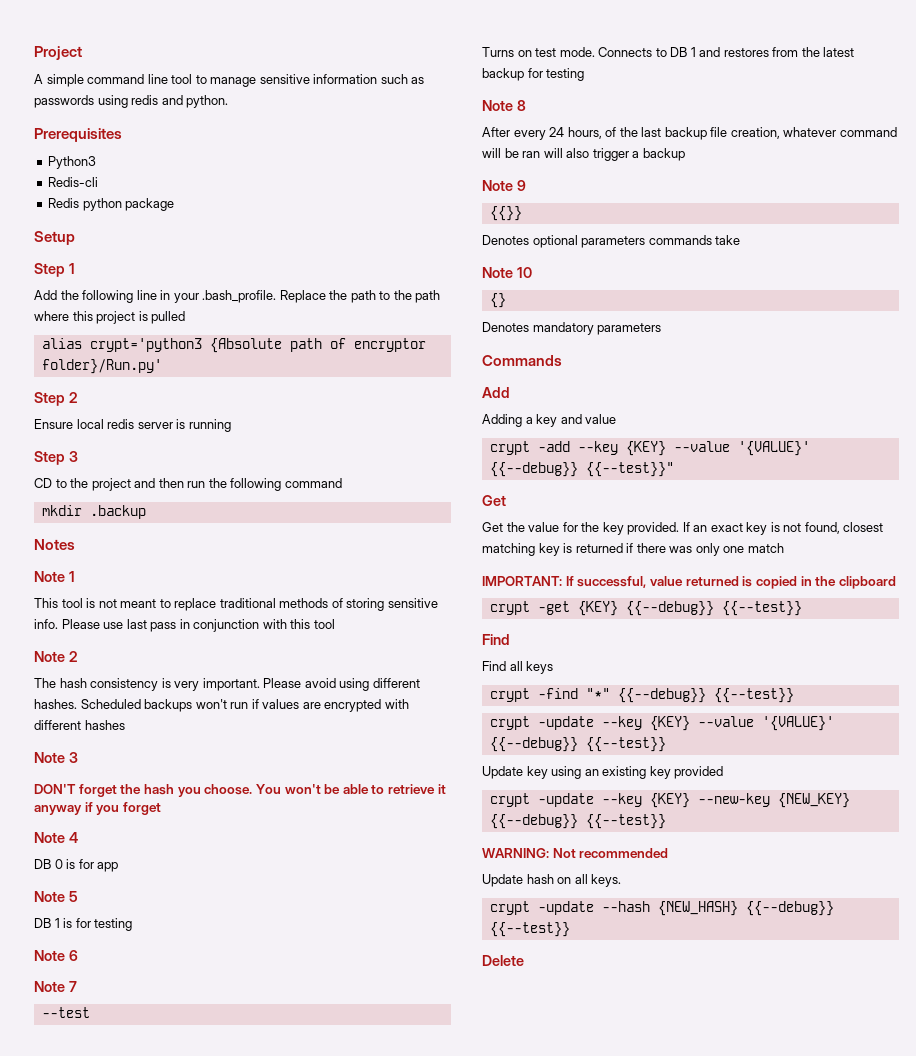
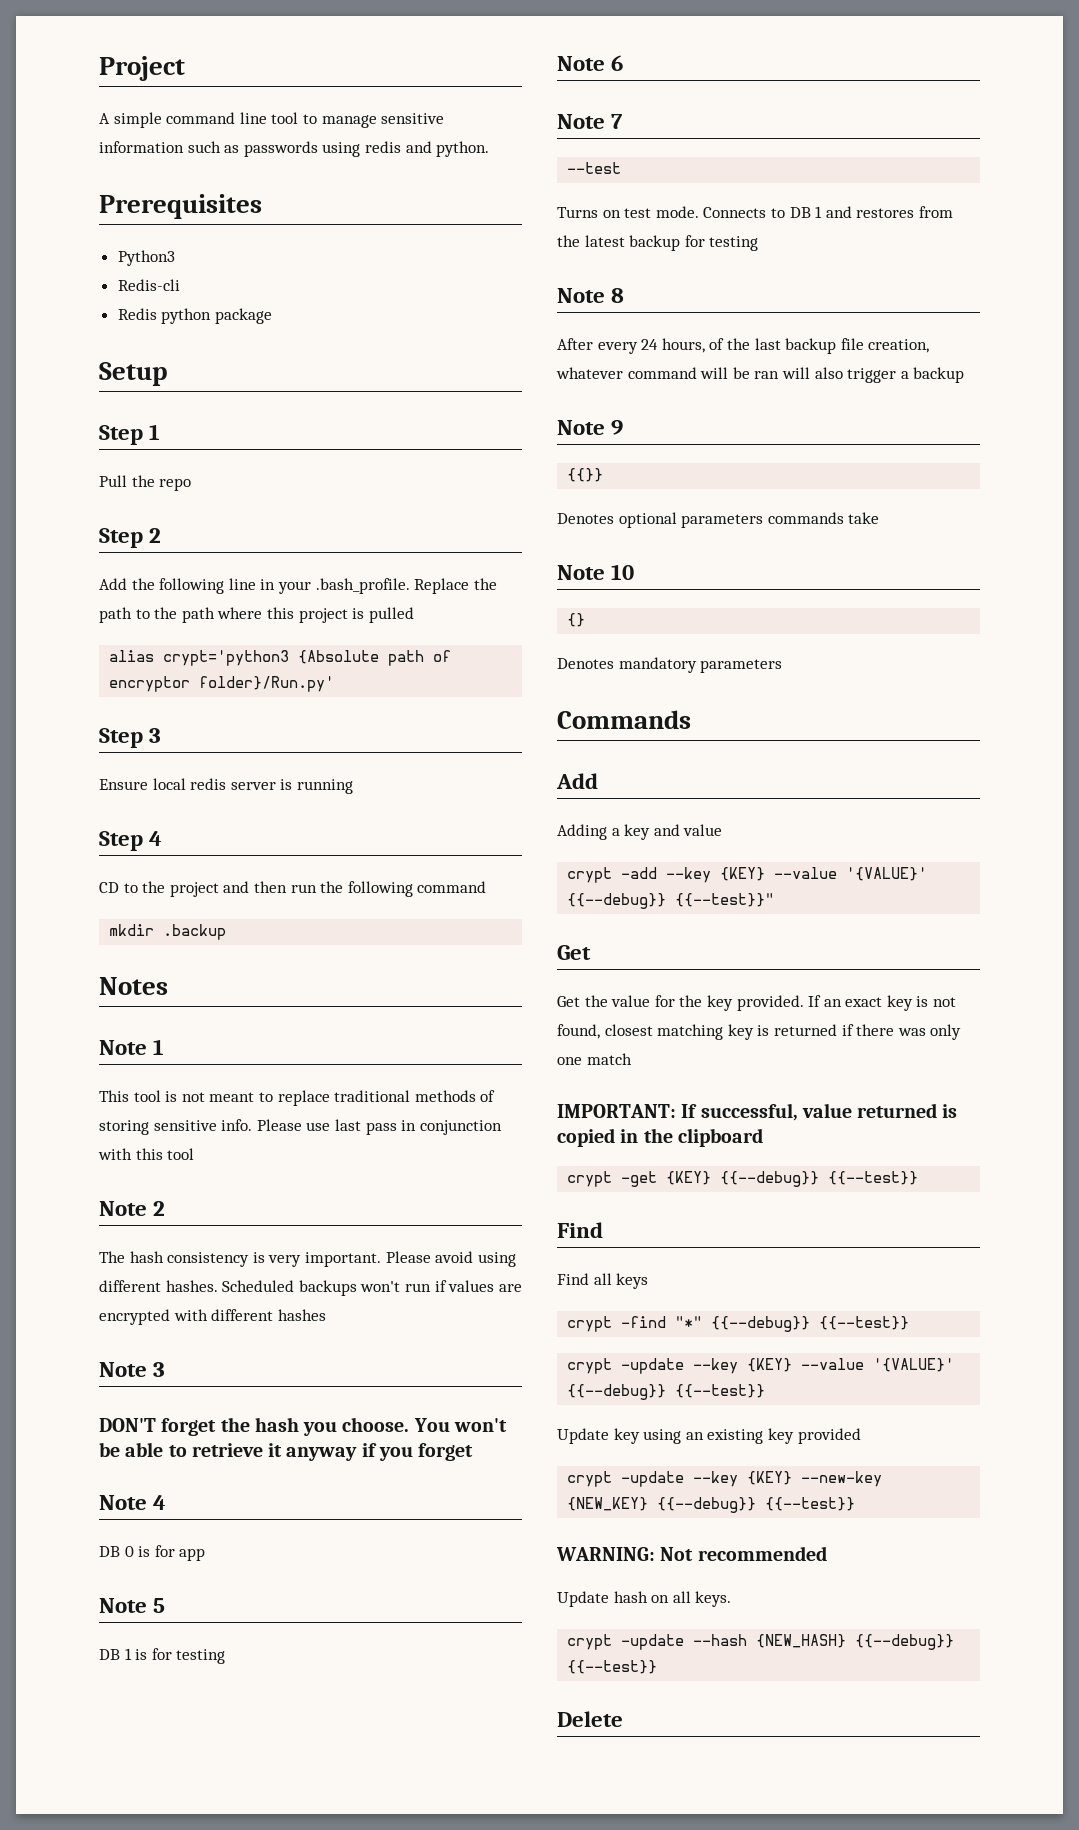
(75, 268) none -> [99,475,192,491] [99,528,162,548] // Pull the repo // Step 2
[68,392,78,403] 2 -> [149,728,162,743] 3
[68,451,78,462] 3 -> [149,831,163,846] 4

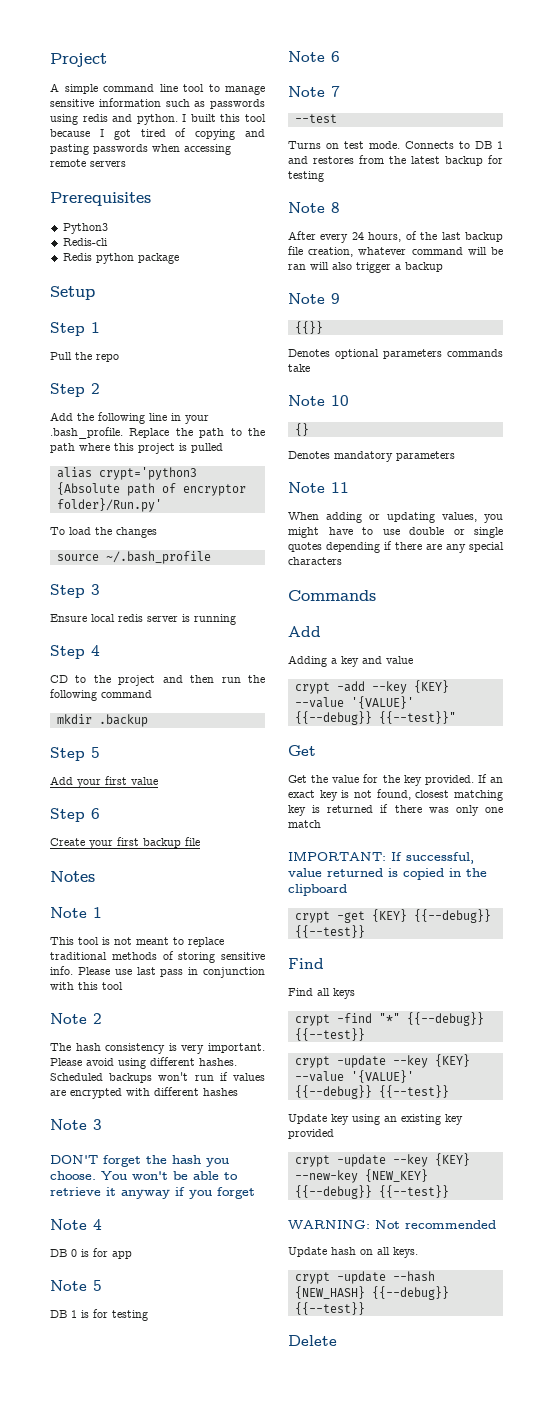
(490, 149) none -> [182,114,266,122] [50,128,265,140] [50,144,231,155] [50,159,126,167] I built this tool because I got tired of copying and pasting passwords when accessing remote servers
(335, 684) none -> [50,527,157,538] [56,551,211,564] // To load the changes // source ~/.bash_profile
(227, 932) none -> [50,747,100,761] [50,776,158,788] [50,808,100,822] [50,837,200,849] // Step 5 // Add your first value // Step 6 // Create your first backup file
(783, 666) none -> [288,482,349,493] [288,512,503,523] [288,527,503,538] [288,541,504,553] [288,557,342,565] // Note 11 // When adding or updating values, you might have to use double or single quotes depending if there are any special characters

